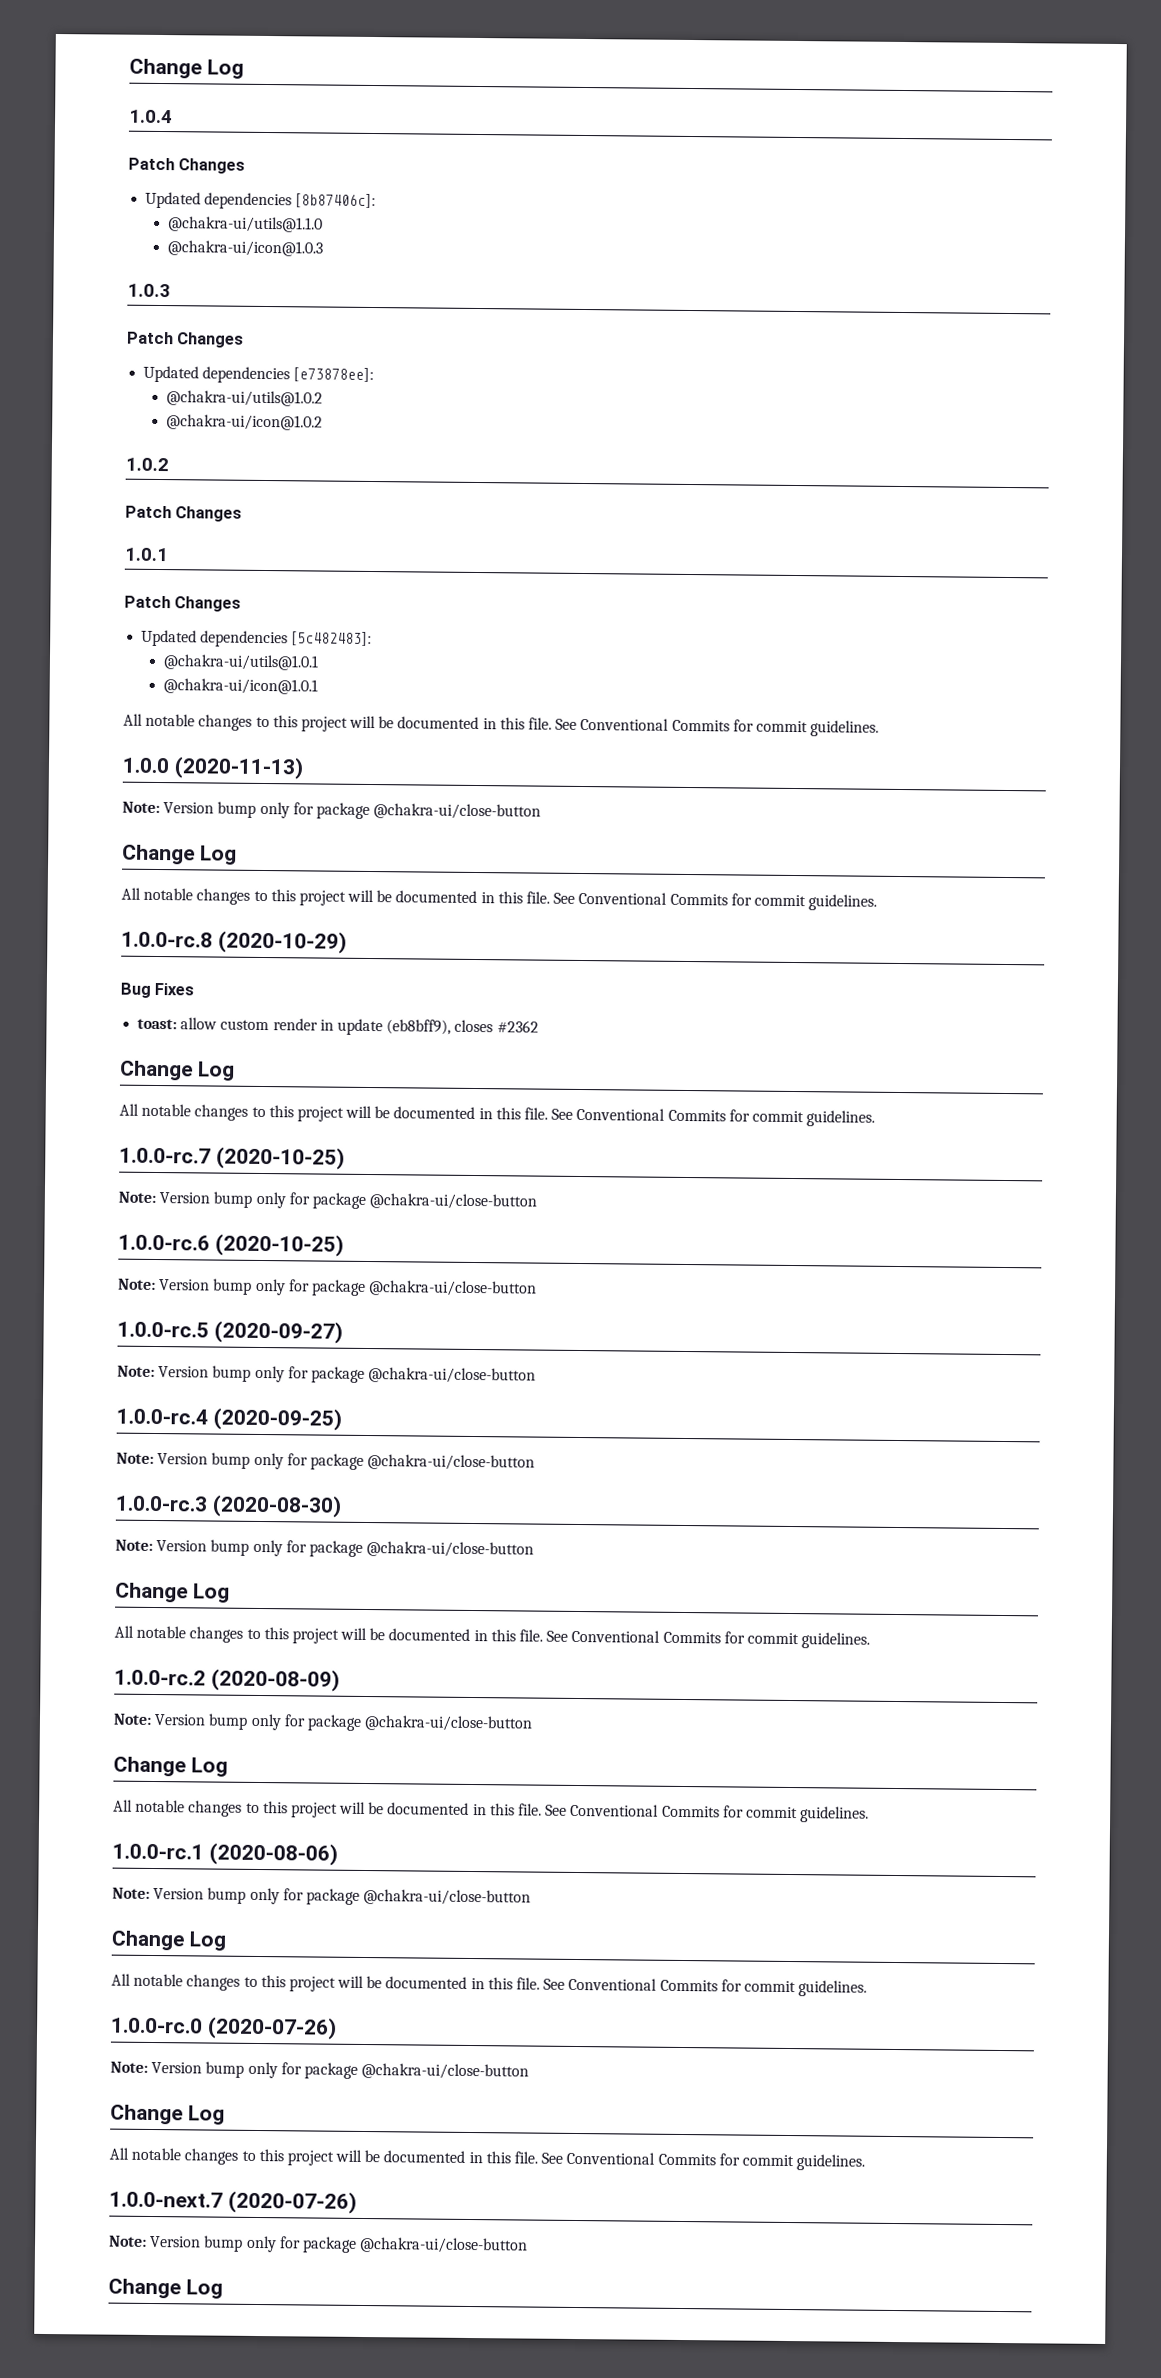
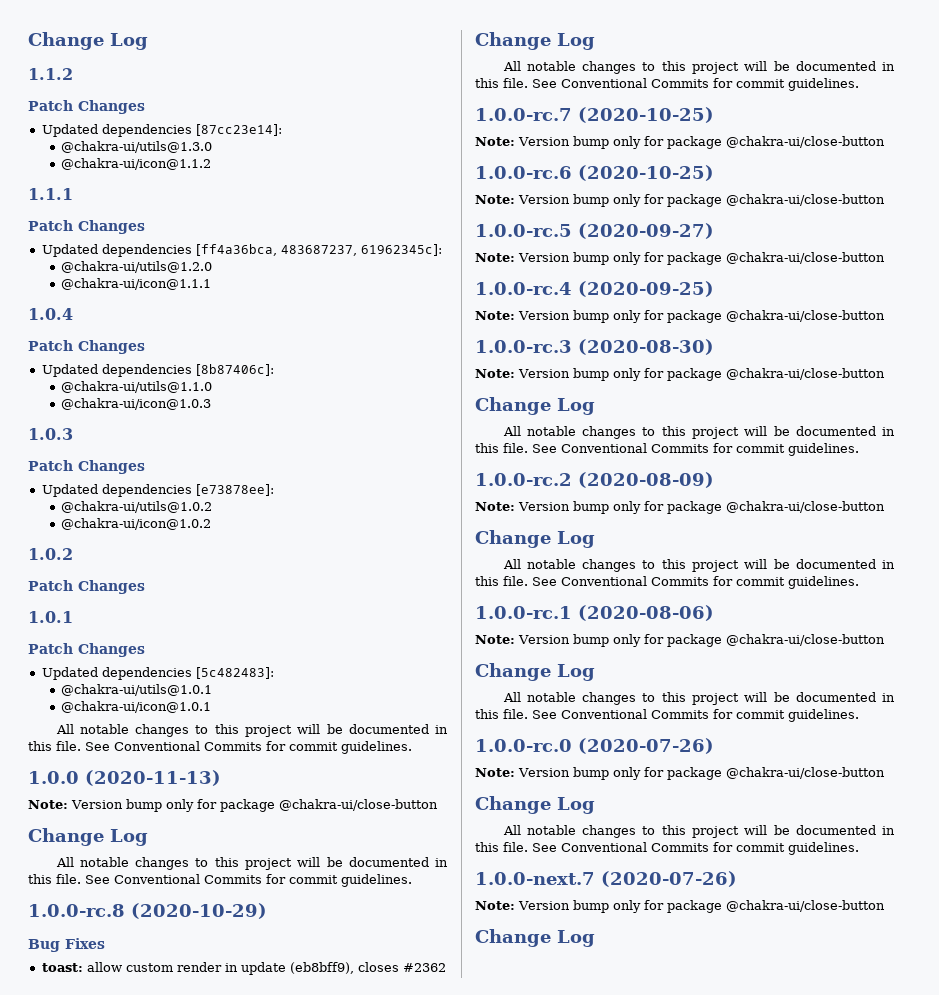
[129,58,244,79] Change Log -> [28,32,148,50] [28,68,73,80] [28,100,145,114] [41,124,282,137] [60,141,212,153] [60,158,211,170] [28,188,73,200] [28,220,145,234] [41,244,442,257] [60,261,212,273] [60,278,211,290] Change Log // 1.1.2 // Patch Changes // Updated dependencies [87cc23e14]: // @chakra-ui/utils@1.3.0 // @chakra-ui/icon@1.1.2 // 1.1.1 // Patch Changes // Updated dependencies [ff4a36bca, 483687237, 61962345c]: // @chakra-ui/utils@1.2.0 // @chakra-ui/icon@1.1.1

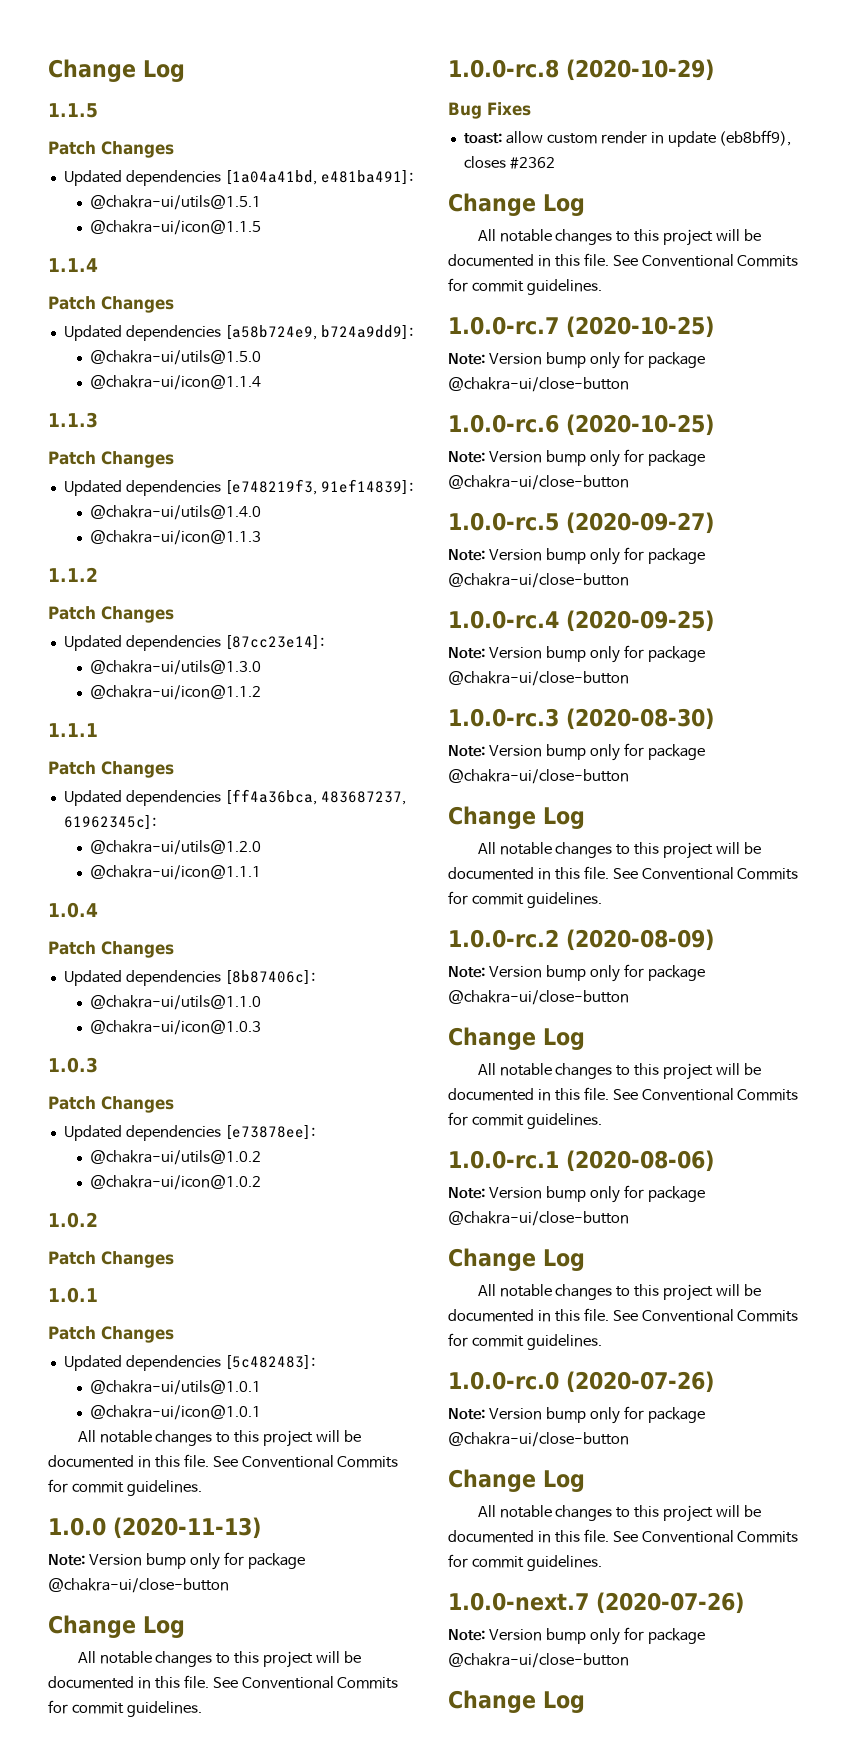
[28,32,148,50] Change Log -> [48,59,185,82] [48,103,98,118] [48,141,174,158] [63,170,413,186] [90,195,262,210] [90,220,262,235] [48,258,98,272] [48,296,174,313] [63,325,413,341] [90,350,262,365] [90,375,262,390] [48,412,98,428] [48,451,174,468] [63,479,413,496] [90,505,262,520] [90,530,262,545] Change Log // 1.1.5 // Patch Changes // Updated dependencies [1a04a41bd, e481ba491]: // @chakra-ui/utils@1.5.1 // @chakra-ui/icon@1.1.5 // 1.1.4 // Patch Changes // Updated dependencies [a58b724e9, b724a9dd9]: // @chakra-ui/utils@1.5.0 // @chakra-ui/icon@1.1.4 // 1.1.3 // Patch Changes // Updated dependencies [e748219f3, 91ef14839]: // @chakra-ui/utils@1.4.0 // @chakra-ui/icon@1.1.3

